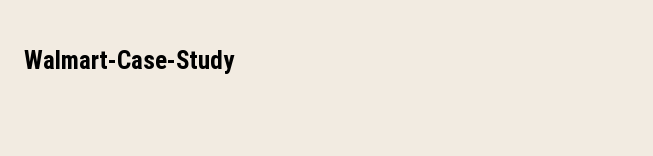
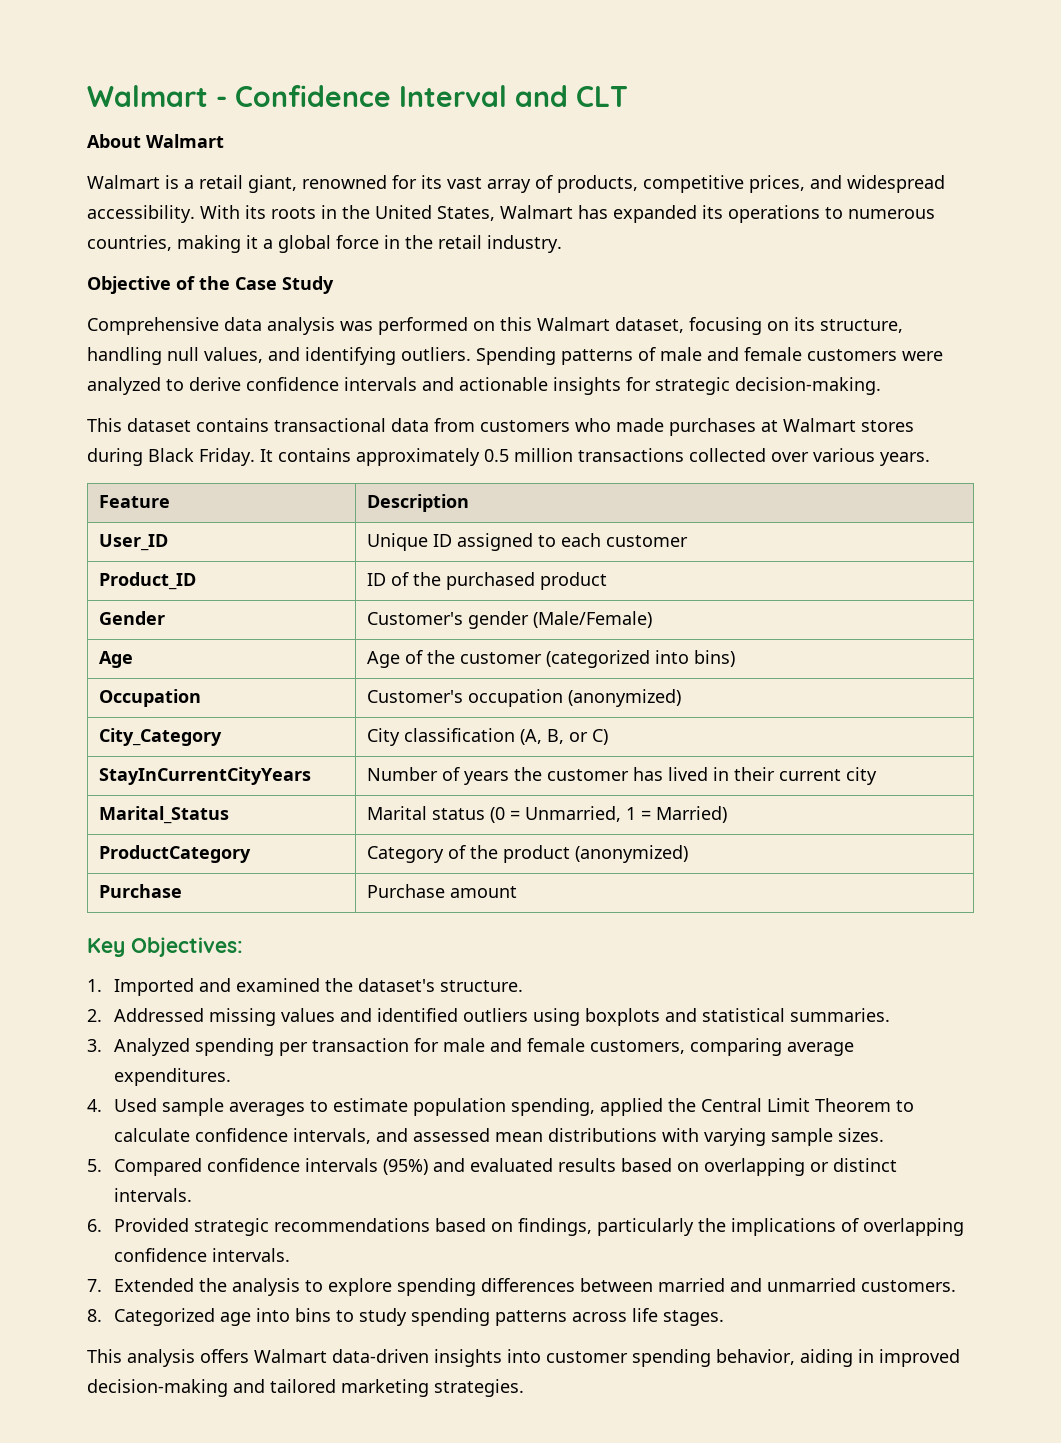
[24,50,235,74] Walmart-Case-Study -> [87,85,628,107] [87,134,224,148] [87,175,945,193] [87,205,935,223] [87,235,562,253] [87,276,334,294] [87,317,903,335] [87,347,943,365] [87,377,881,395] [87,418,914,436] [87,448,930,466] [99,495,171,508] [367,494,470,512] [99,534,169,551] [367,533,689,551] [99,572,197,590] [367,572,608,590] [99,611,166,625] [367,611,653,629] [99,651,134,668] [367,650,736,668] [99,689,202,707] [367,689,682,707] [99,728,223,746] [367,728,609,746] [99,767,312,785] [367,767,878,785] [99,806,230,824] [367,806,728,823] [99,845,252,863] [367,845,689,863] [99,884,183,898] [367,884,518,898] [87,937,243,957] [87,978,524,996] [87,1008,891,1026] [87,1038,855,1056] [114,1068,232,1086] [87,1098,915,1116] [114,1128,885,1146] [87,1158,898,1176] [114,1188,193,1202] [87,1218,965,1236] [114,1248,291,1262] [87,1278,957,1296] [87,1308,725,1326] [87,1349,960,1367] [87,1379,524,1397] Walmart - Confidence Interval and CLT // About Walmart // Walmart is a retail giant, renowned for its vast array of products, competitive prices, and widespread accessibility. With its roots in the United States, Walmart has expanded its operations to numerous countries, making it a global force in the retail industry. // Objective of the Case Study // Comprehensive data analysis was performed on this Walmart dataset, focusing on its structure, handling null values, and identifying outliers. Spending patterns of male and female customers were analyzed to derive confidence intervals and actionable insights for strategic decision-making. // This dataset contains transactional data from customers who made purchases at Walmart stores during Black Friday. It contains approximately 0.5 million transactions collected over various years. // Feature | Description // User_ID | Unique ID assigned to each customer // Product_ID | ID of the purchased product // Gender | Customer's gender (Male/Female) // Age | Age of the customer (categorized into bins) // Occupation | Customer's occupation (anonymized) // City_Category | City classification (A, B, or C) // StayInCurrentCityYears | Number of years the customer has lived in their current city // Marital_Status | Marital status (0 = Unmarried, 1 = Married) // ProductCategory | Category of the product (anonymized) // Purchase | Purchase amount // Key Objectives: // 1. Imported and examined the dataset's structure. // 2. Addressed missing values and identified outliers using boxplots and statistical summaries. // 3. Analyzed spending per transaction for male and female customers, comparing average expenditures. // 4. Used sample averages to estimate population spending, applied the Central Limit Theorem to calculate confidence intervals, and assessed mean distributions with varying sample sizes. // 5. Compared confidence intervals (95%) and evaluated results based on overlapping or distinct intervals. // 6. Provided strategic recommendations based on findings, particularly the implications of overlapping confidence intervals. // 7. Extended the analysis to explore spending differences between married and unmarried customers. // 8. Categorized age into bins to study spending patterns across life stages. // This analysis offers Walmart data-driven insights into customer spending behavior, aiding in improved decision-making and tailored marketing strategies.

